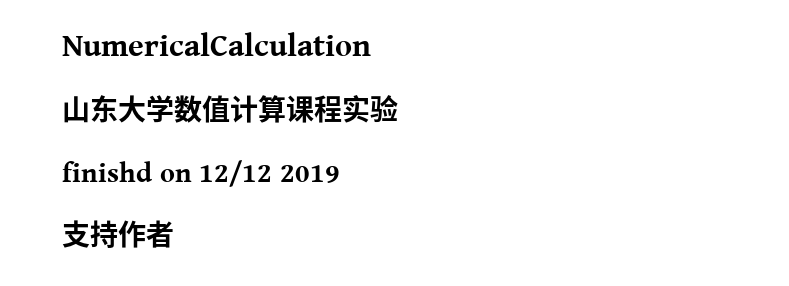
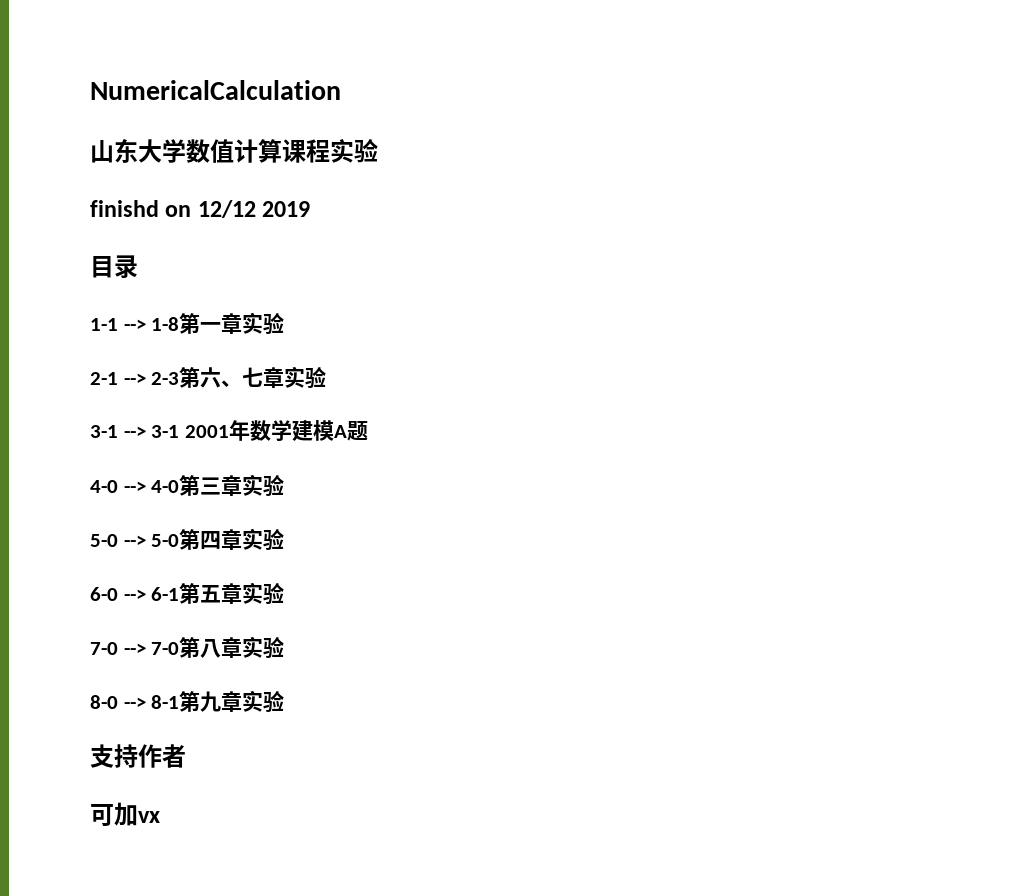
(340, 174) none -> [90,255,138,279] [90,312,285,334] [90,366,327,388] [90,420,369,441] [90,474,285,496] [90,528,285,550] [90,582,285,604] [90,636,285,658] [90,690,285,712] // 目录 // 1-1 --> 1-8第一章实验 // 2-1 --> 2-3第六、七章实验 // 3-1 --> 3-1 2001年数学建模A题 // 4-0 --> 4-0第三章实验 // 5-0 --> 5-0第四章实验 // 6-0 --> 6-1第五章实验 // 7-0 --> 7-0第八章实验 // 8-0 --> 8-1第九章实验
(174, 234) none -> [90,802,160,826] // 可加vx

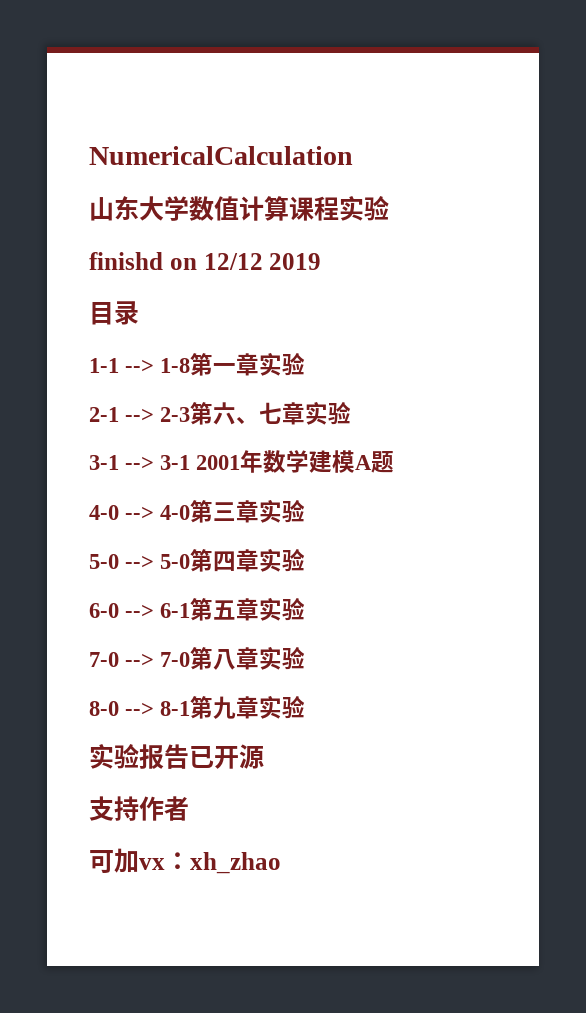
(285, 701) none -> [89,744,264,769] // 实验报告已开源
(160, 817) none -> [165,852,281,874] ：xh_zhao

